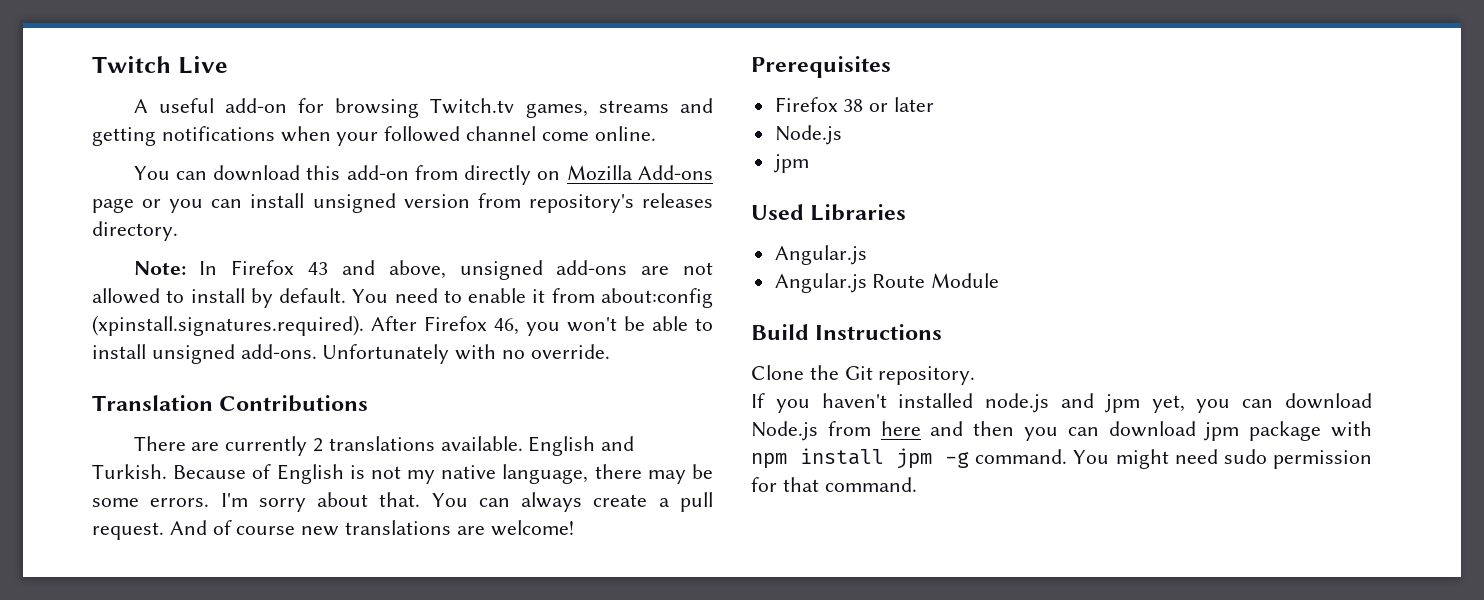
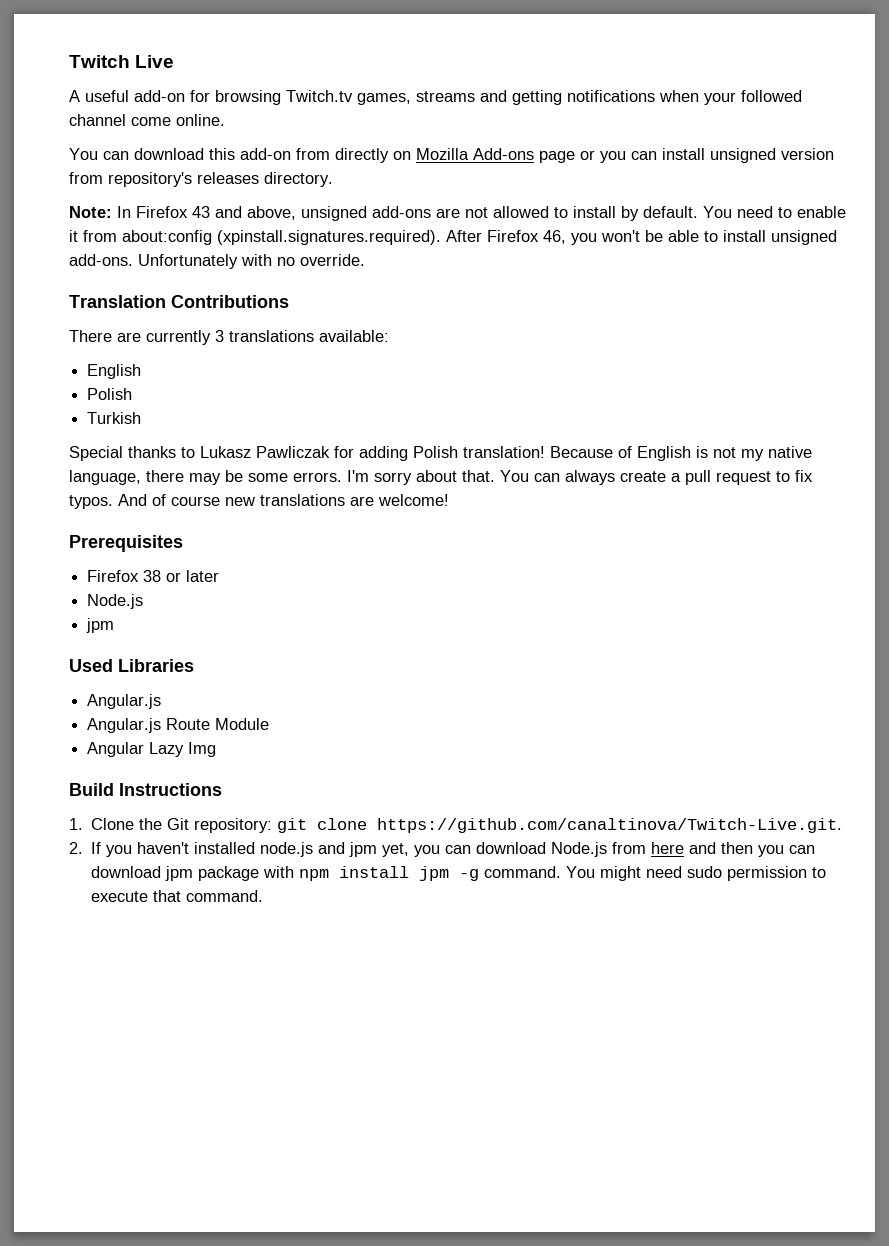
[312,436,635,456] [92,464,167,479] 2 translations available. English and Turkish. -> [215,330,389,342] [87,364,142,379] [87,388,133,400] [87,412,142,424] [69,446,545,461] 3 translations available: // English // Polish // Turkish // Special thanks to Lukasz Pawliczak for adding Polish translation!
[92,522,164,540] request. -> [716,470,813,485] [69,495,113,509] request to fix typos.
(1000, 280) none -> [87,742,217,757] // Angular Lazy Img
(943, 332) none -> [69,818,83,830] 1.
[878,366,976,385] repository. // -> [194,818,843,833] [69,842,83,854] repository: git clone https://github.com/canaltinova/Twitch-Live.git. // 2.
[751,477,777,492] for -> [812,867,827,878] [91,891,149,902] to execute

